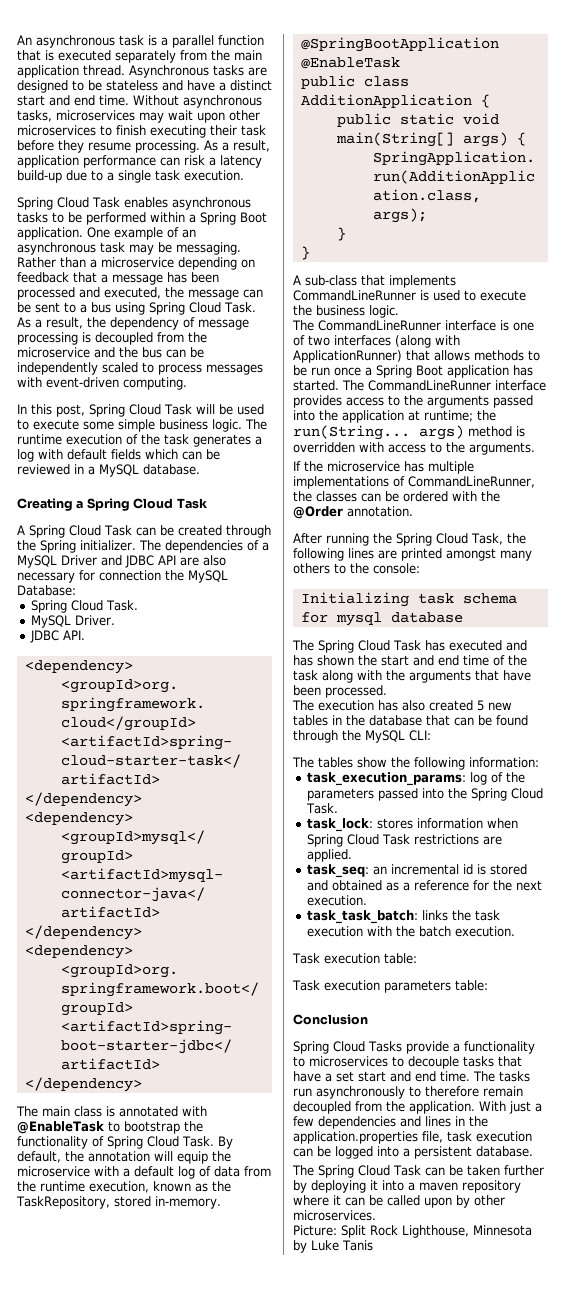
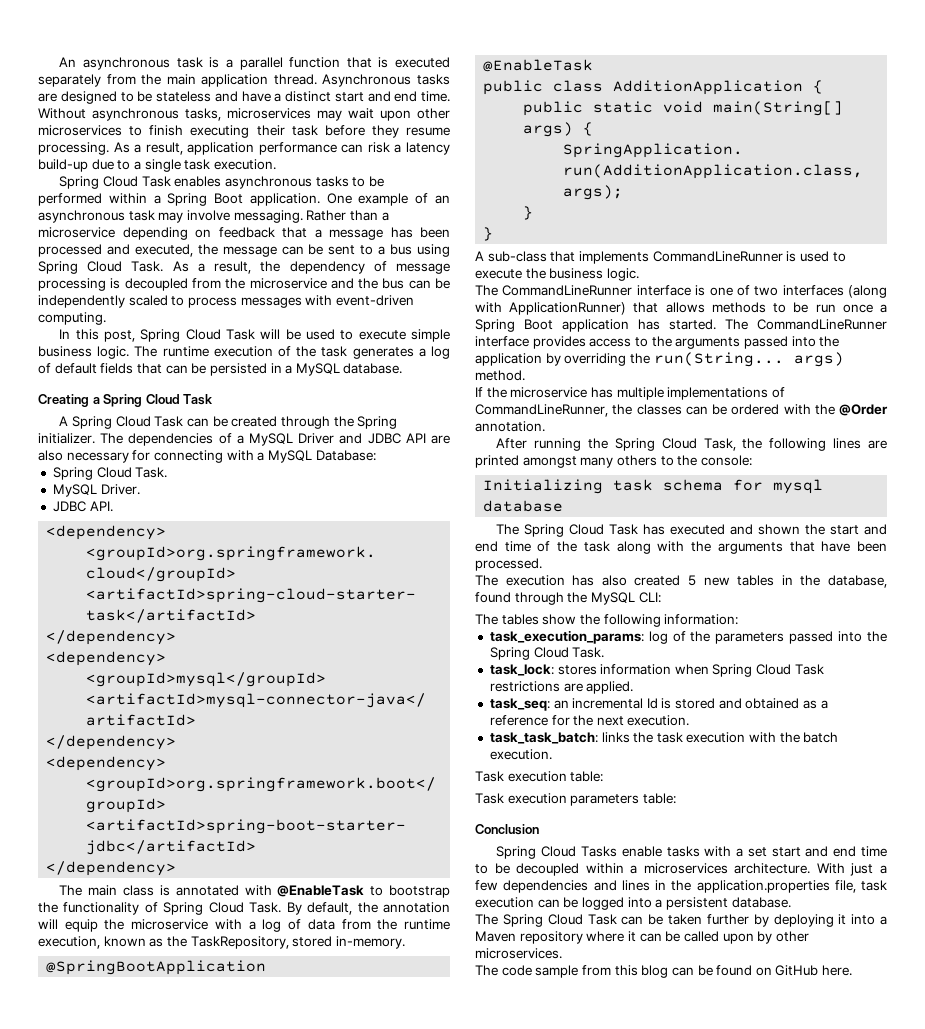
[158,242,172,253] be -> [186,210,230,221] involve
[83,421,114,430] some -> (406, 335) none
[38,449,63,459] with -> [38,363,51,374] of
[145,449,220,460] [17,464,70,475] which can be reviewed -> [136,363,267,376] that can be persisted
[99,570,184,581] connection the -> [153,450,265,463] connecting with a
[134,1166,174,1177] default -> (256, 925) none
[408,410,473,422] at runtime; -> [545,353,627,366] by overriding
[468,426,525,437] [293,442,535,455] method is overridden with access to the arguments. -> [475,370,525,381] method.
[293,655,313,666] has -> (754, 529) none
[369,715,492,726] database that can be -> [828,575,887,588] database,
[462,864,473,875] id -> [646,698,658,709] Id
[405,1041,535,1054] [293,1056,522,1069] [293,1071,321,1082] provide a functionality to microservices to decouple tasks that have -> [621,846,732,857] enable tasks with
[440,1071,530,1082] [293,1086,523,1099] [293,1101,475,1114] time. The tasks run asynchronously to therefore remain decoupled from the application. -> [861,846,888,857] [475,863,811,876] time to be decoupled within a microservices architecture.
[419,1182,458,1191] maven -> [475,931,516,942] Maven
[293,1225,532,1238] [293,1240,373,1253] Picture: Split Rock Lighthouse, Minnesota by Luke Tanis -> [475,965,853,978] The code sample from this blog can be found on GitHub here.

